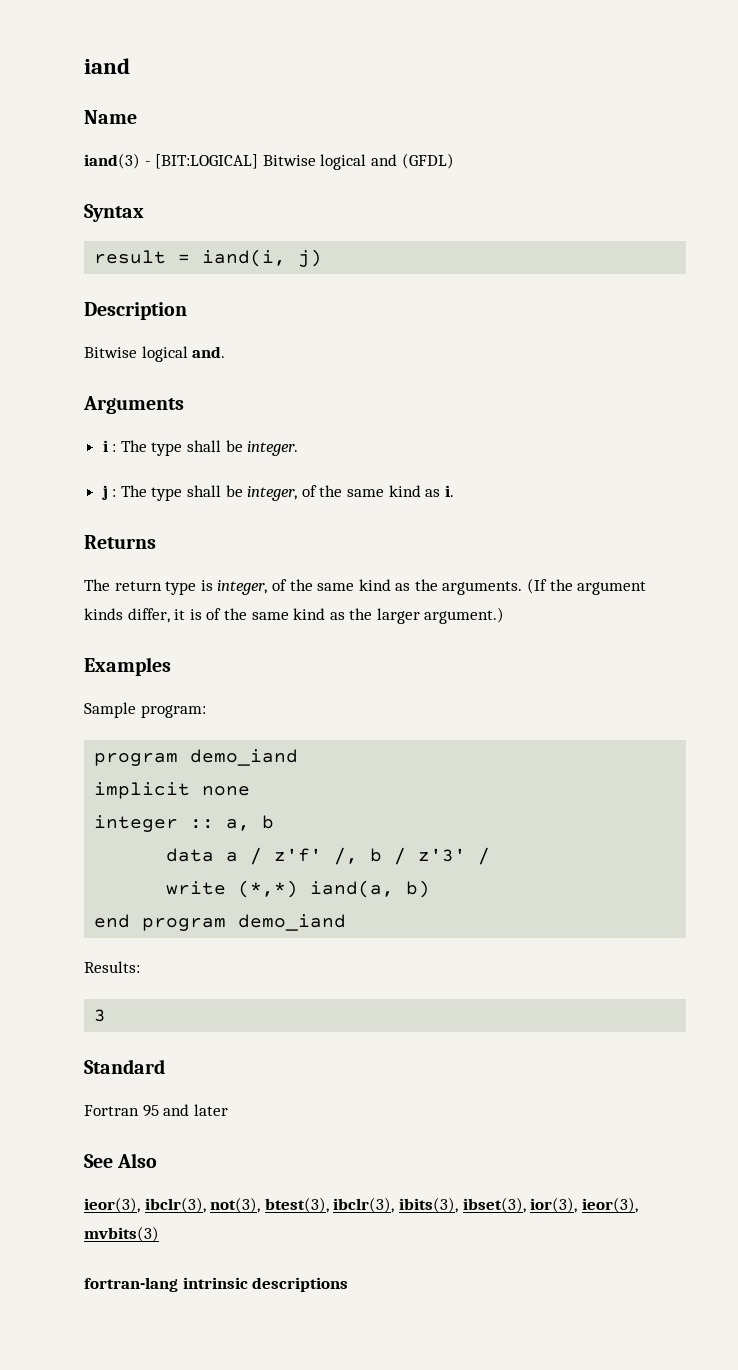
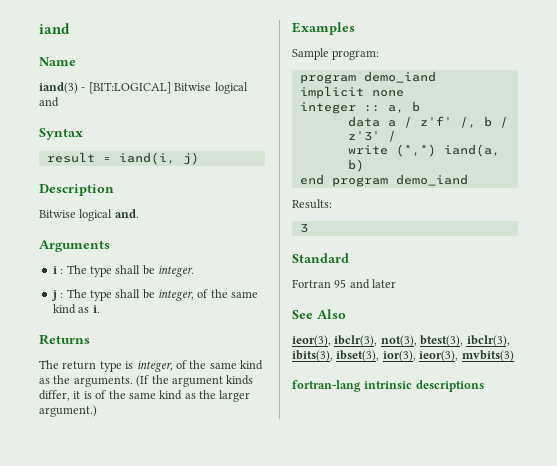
[401,153,454,169] (GFDL) -> (59, 102) none

